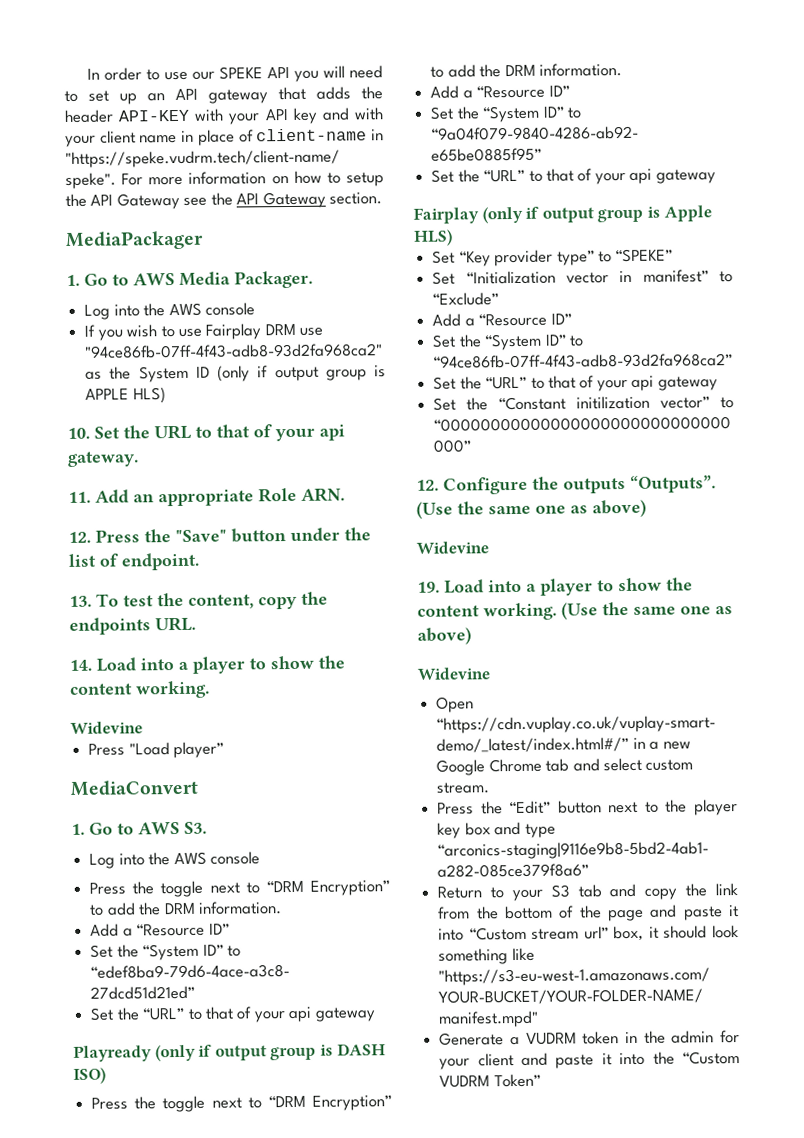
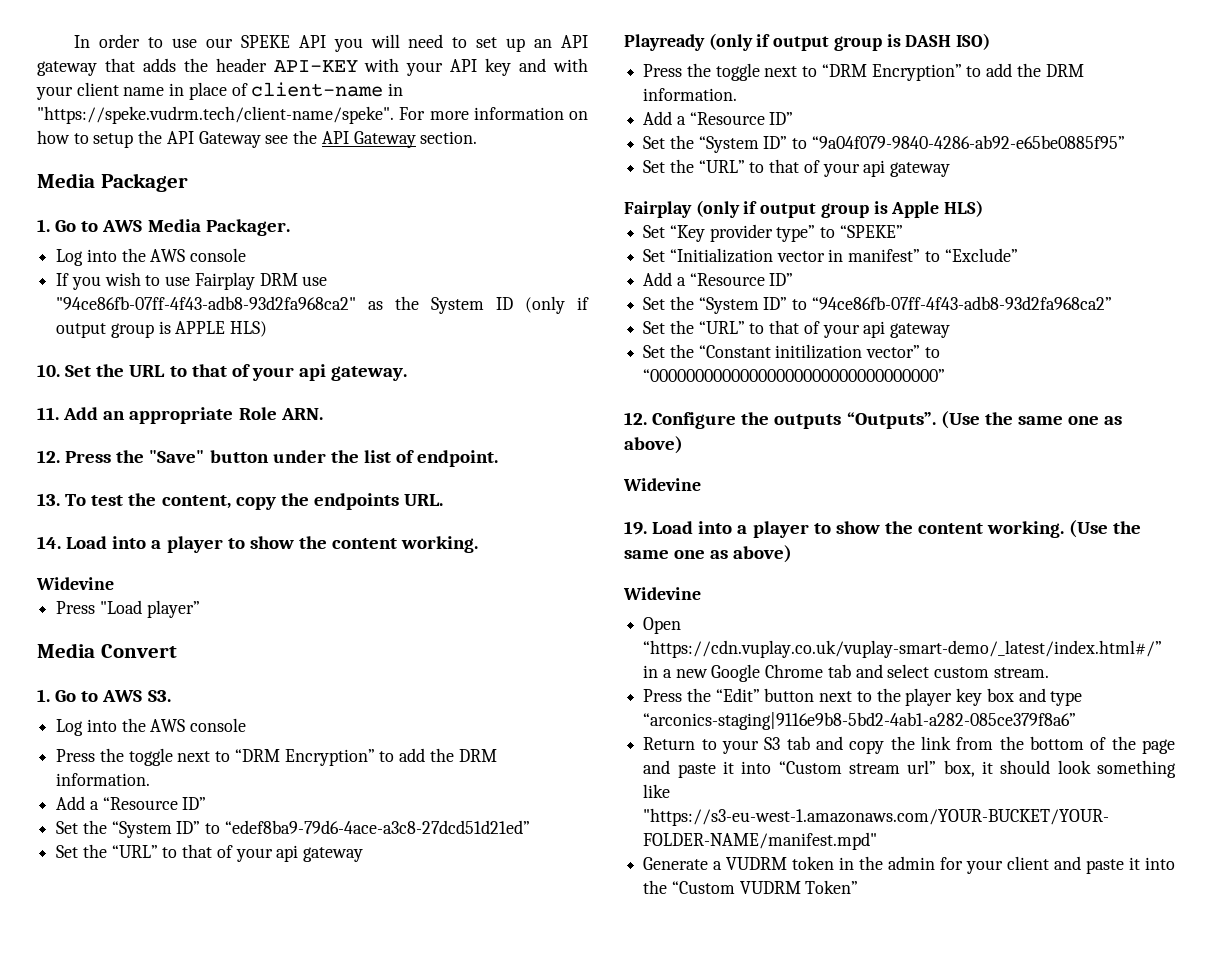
[65,230,204,250] MediaPackager -> [37,173,188,192] Media Packager
[70,779,199,796] MediaConvert -> [37,643,177,658] Media Convert

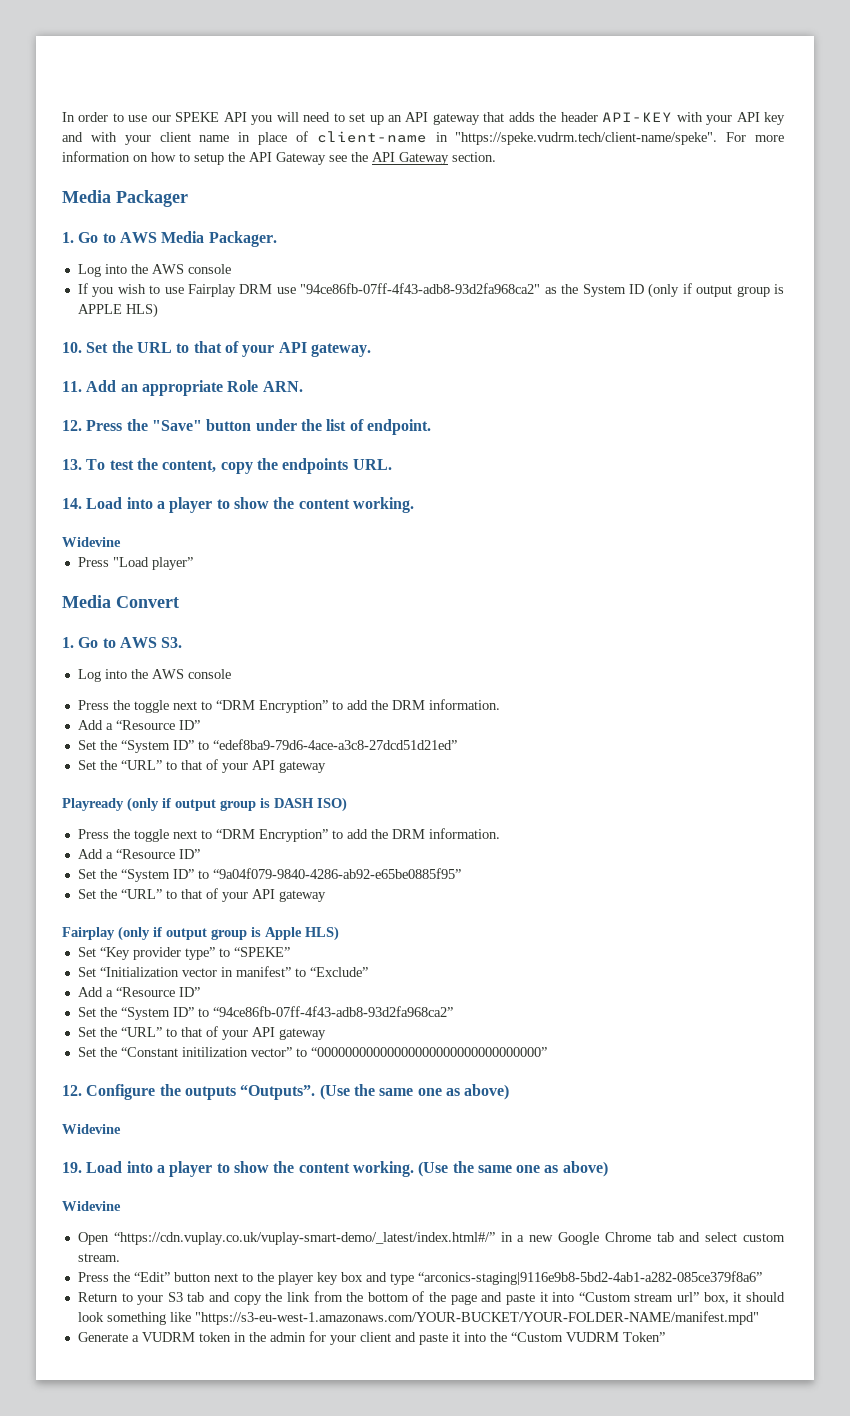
[299,364,327,381] api -> [278,342,307,353] API
[276,845,299,862] api -> [251,760,275,770] API
[863,160,886,177] api -> [251,889,275,899] API
[863,321,886,338] api -> [251,1027,275,1037] API

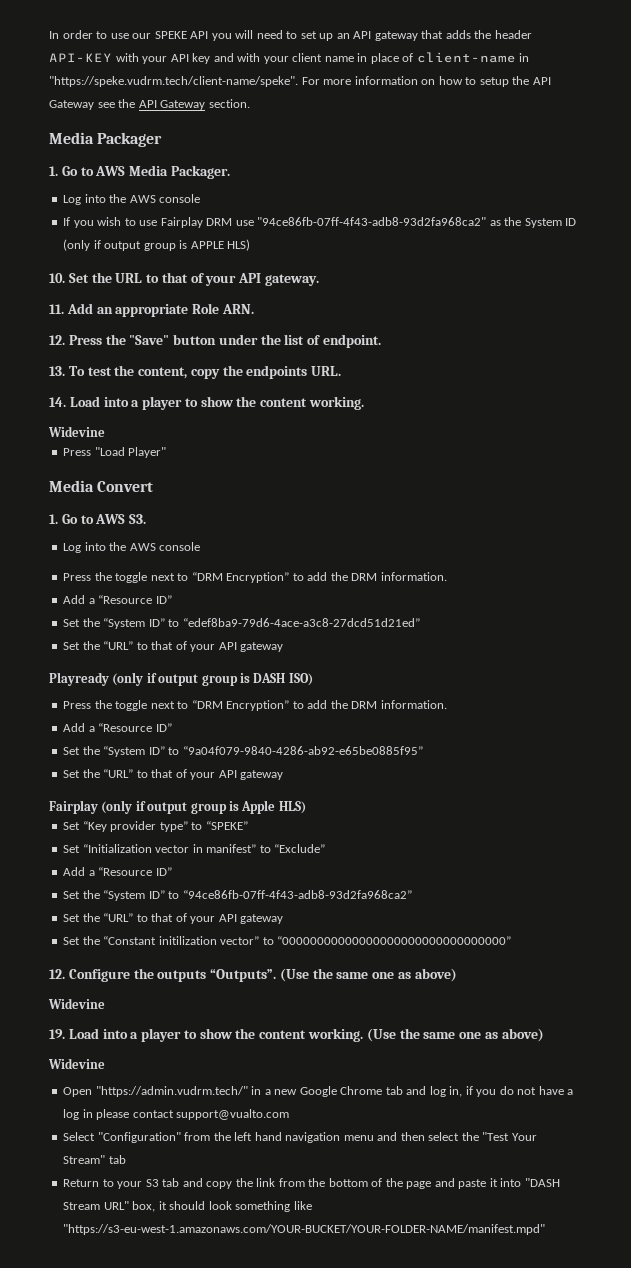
[151,557,193,570] player” -> [128,447,167,458] Player"
[113,1232,495,1245] “https://cdn.vuplay.co.uk/vuplay-smart-demo/_latest/index.html#/” -> [95,1086,248,1097] "https://admin.vudrm.tech/"
[705,1232,785,1242] [77,1253,120,1262] [77,1271,762,1285] select custom stream. // Press the “Edit” button next to the player key box and type “arconics-staging|9116e9b8-5bd2-4ab1-a282-085ce379f8a6” -> [429,1086,574,1097] [63,1109,290,1120] [63,1132,537,1143] [63,1155,126,1164] log in, if you do not have a log in please contact support@vualto.com // Select "Configuration" from the left hand navigation menu and then select the "Test Your Stream" tab
[578,1292,700,1302] “Custom stream url” -> [524,1178,560,1187] [63,1201,129,1210] "DASH Stream URL"
[77,1331,665,1345] // Generate a VUDRM token in the admin for your client and paste it into the “Custom VUDRM Token” -> (546, 1229) none

